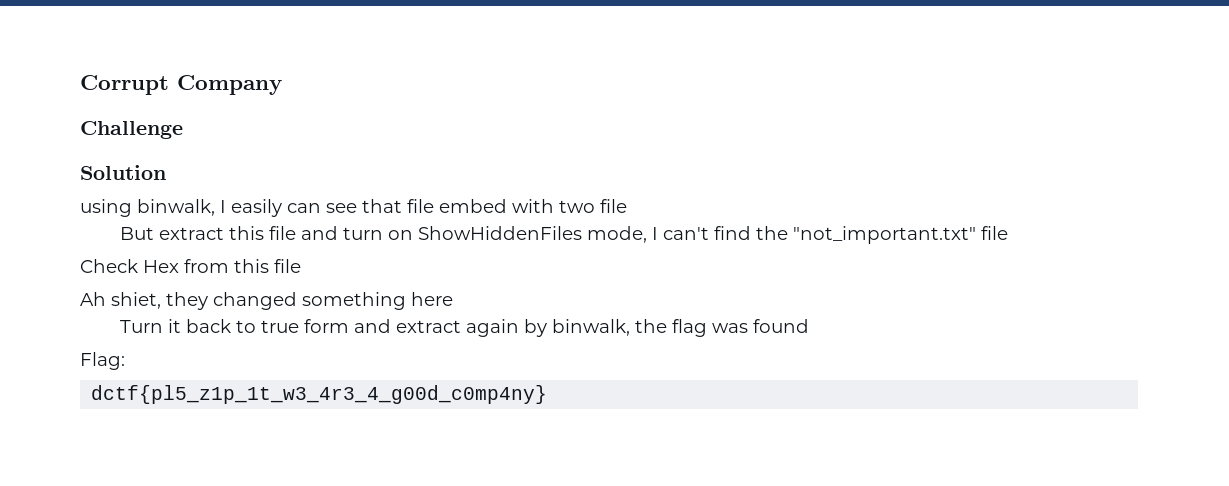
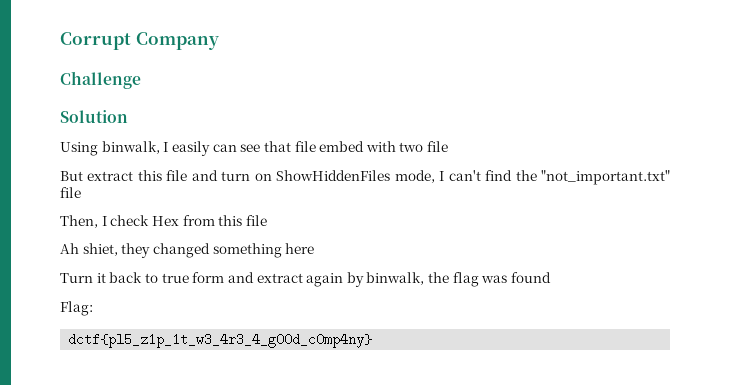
[80,199,132,217] using -> [60,142,98,156] Using
[80,259,138,273] Check -> [60,215,150,228] Then, I check

